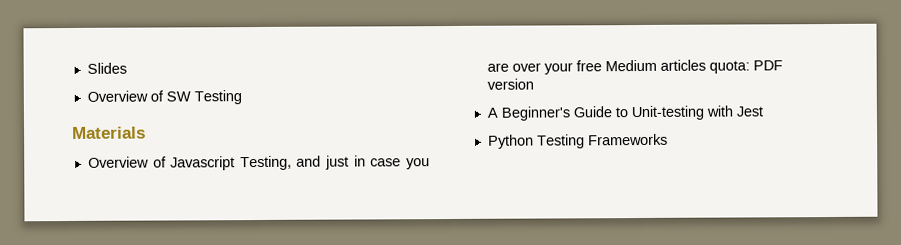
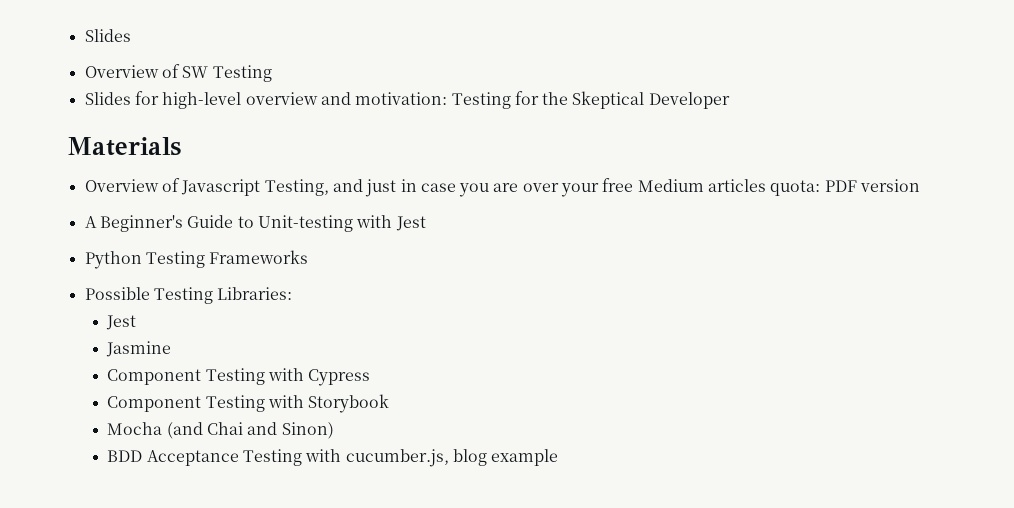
(242, 97) none -> [84,91,730,109] // Slides for high-level overview and motivation: Testing for the Skeptical Developer
(668, 139) none -> [84,287,293,304] [106,315,137,330] [106,341,172,357] [107,368,371,386] [107,394,390,413] [107,422,334,439] [107,449,559,467] // Possible Testing Libraries: // Jest // Jasmine // Component Testing with Cypress // Component Testing with Storybook // Mocha (and Chai and Sinon) // BDD Acceptance Testing with cucumber.js, blog example

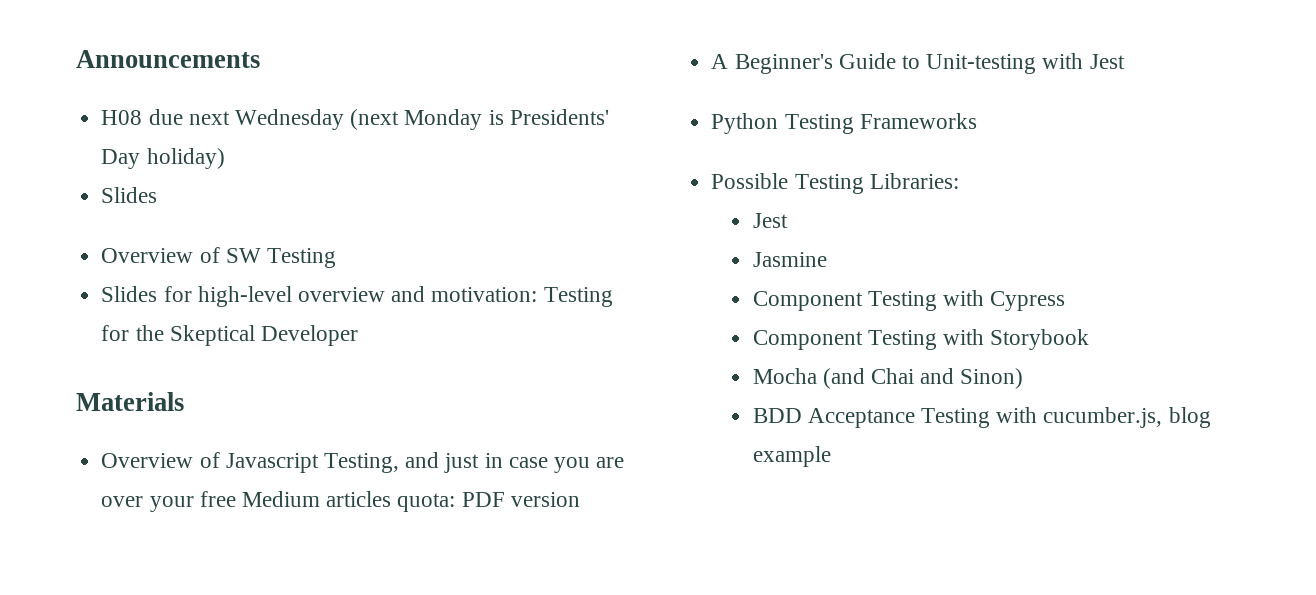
(84, 35) none -> [76,50,260,68] [101,109,609,130] [101,148,225,169] Announcements // H08 due next Wednesday (next Monday is Presidents' Day holiday) //

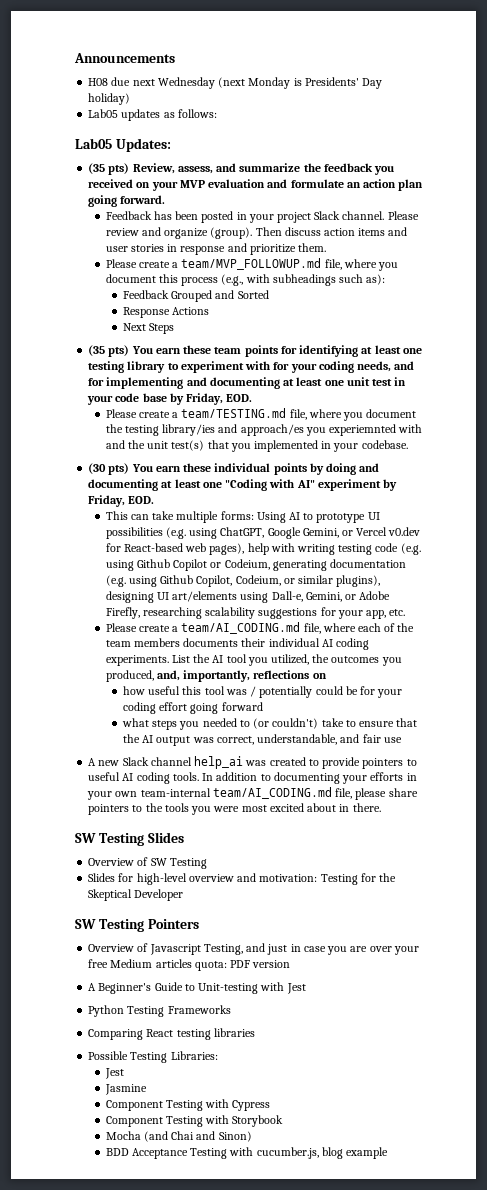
(225, 158) none -> [88,109,217,121] [75,138,171,152] [88,163,395,175] [88,179,424,191] [88,195,166,207] [105,211,419,223] [105,227,408,239] [105,243,327,255] [105,258,399,271] [105,274,386,286] [122,290,269,302] [122,307,210,318] [122,323,175,334] [88,345,422,357] [88,361,415,373] [88,377,407,389] [87,393,253,405] [105,408,417,421] [105,424,423,436] [105,440,408,452] [88,463,380,475] [88,479,398,491] [88,495,155,507] [105,511,380,523] [105,527,421,539] [105,543,421,555] [105,559,407,571] [105,575,381,587] [105,591,391,603] [105,607,406,619] [105,622,415,634] [105,638,370,650] [105,654,402,666] [105,670,327,682] [122,686,403,698] [122,702,263,714] [121,718,418,730] [122,734,402,746] [88,756,417,769] [88,772,417,784] [87,787,418,800] [88,803,381,815] [75,833,144,846] Lab05 updates as follows: // Lab05 Updates: // (35 pts) Review, assess, and summarize the feedback you received on your MVP evaluation and formulate an action plan going forward. // Feedback has been posted in your project Slack channel. Please review and organize (group). Then discuss action items and user stories in response and prioritize them. // Please create a team/MVP_FOLLOWUP.md file, where you document this process (e.g., with subheadings such as): // Feedback Grouped and Sorted // Response Actions // Next Steps // (35 pts) You earn these team points for identifying at least one testing library to experiment with for your coding needs, and for implementing and documenting at least one unit test in your code base by Friday, EOD. // Please create a team/TESTING.md file, where you document the testing library/ies and approach/es you experiemnted with and the unit test(s) that you implemented in your codebase. // (30 pts) You earn these individual points by doing and documenting at least one "Coding with AI" experiment by Friday, EOD. // This can take multiple forms: Using AI to prototype UI possibilities (e.g. using ChatGPT, Google Gemini, or Vercel v0.dev for React-based web pages), help with writing testing code (e.g. using Github Copilot or Codeium, generating documentation (e.g. using Github Copilot, Codeium, or similar plugins), designing UI art/elements using Dall-e, Gemini, or Adobe Firefly, researching scalability suggestions for your app, etc. // Please create a team/AI_CODING.md file, where each of the team members documents their individual AI coding experiments. List the AI tool you utilized, the outcomes you produced, and, importantly, reflections on // how useful this tool was / potentially could be for your coding effort going forward // what steps you needed to (or couldn't) take to ensure that the AI output was correct, understandable, and fair use // A new Slack channel help_ai was created to provide pointers to useful AI coding tools. In addition to documenting your efforts in your own team-internal team/AI_CODING.md file, please share pointers to the tools you were most excited about in there. // SW Testing
[76,392,184,411] Materials -> [75,919,199,932] SW Testing Pointers
(977, 121) none -> [88,1028,255,1040] // Comparing React testing libraries

